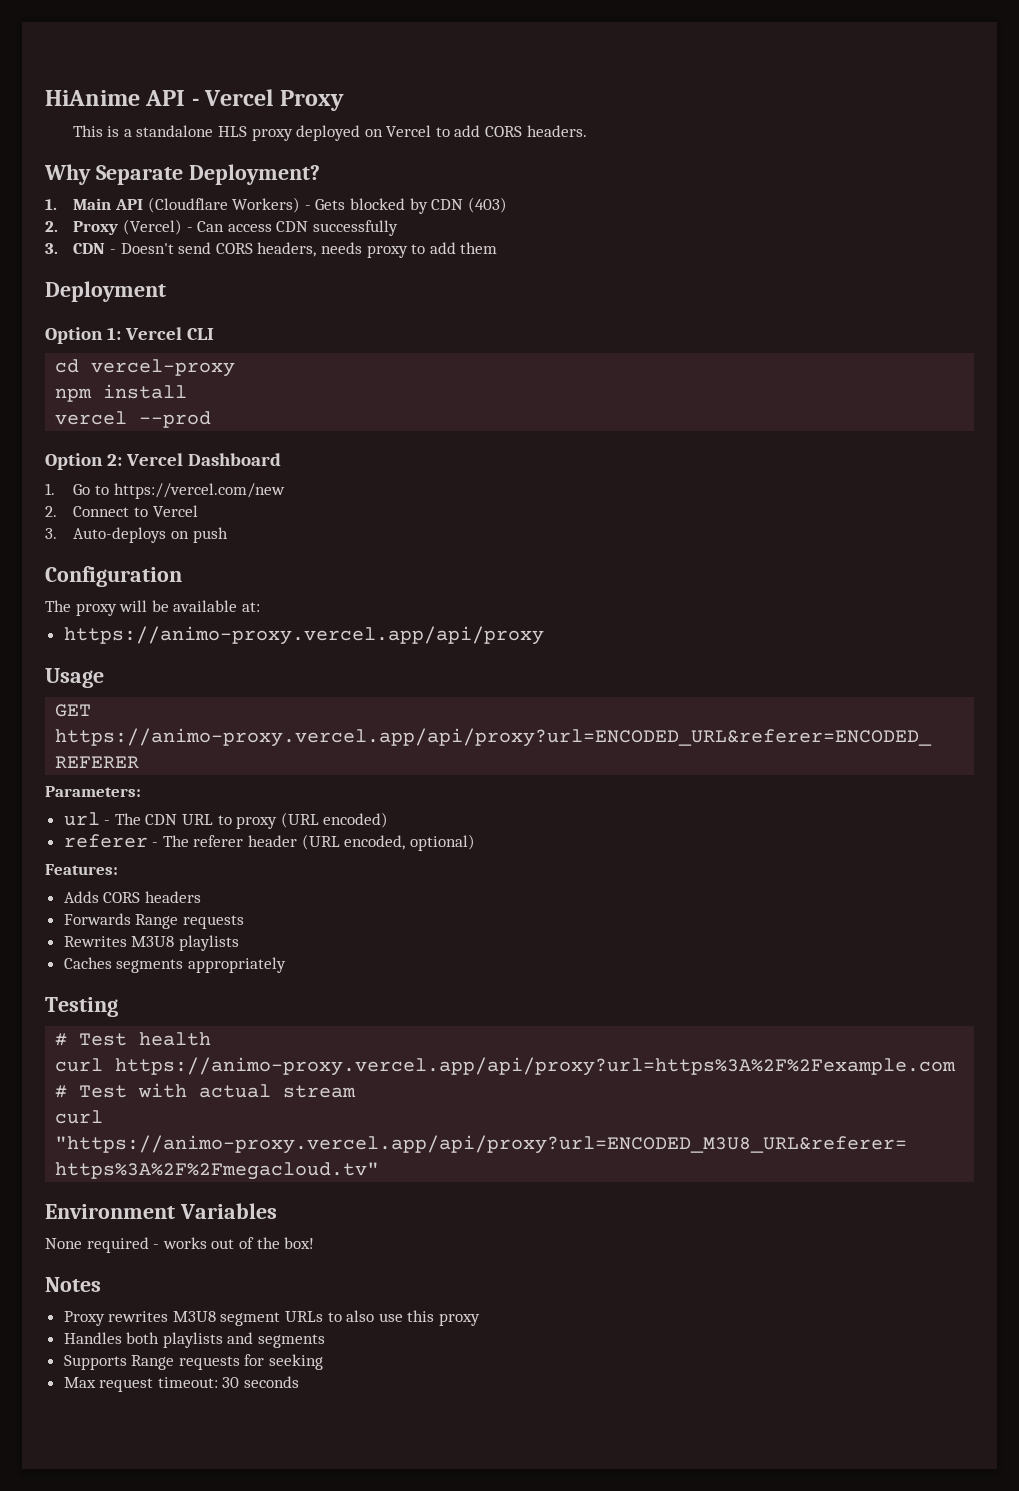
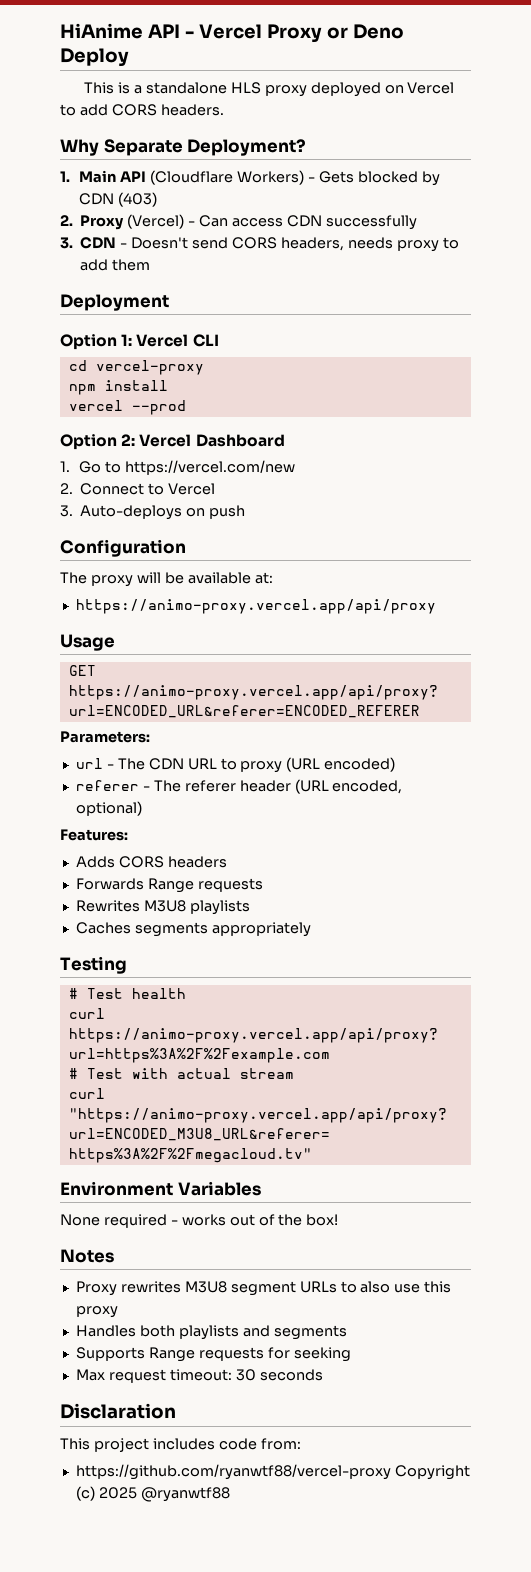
(344, 100) none -> [326,24,404,39] [60,48,129,67] or Deno Deploy
(300, 1382) none -> [60,1403,176,1419] [60,1438,301,1452] [75,1464,470,1480] [75,1486,230,1502] // Disclaration // This project includes code from: // https://github.com/ryanwtf88/vercel-proxy Copyright (c) 2025 @ryanwtf88

